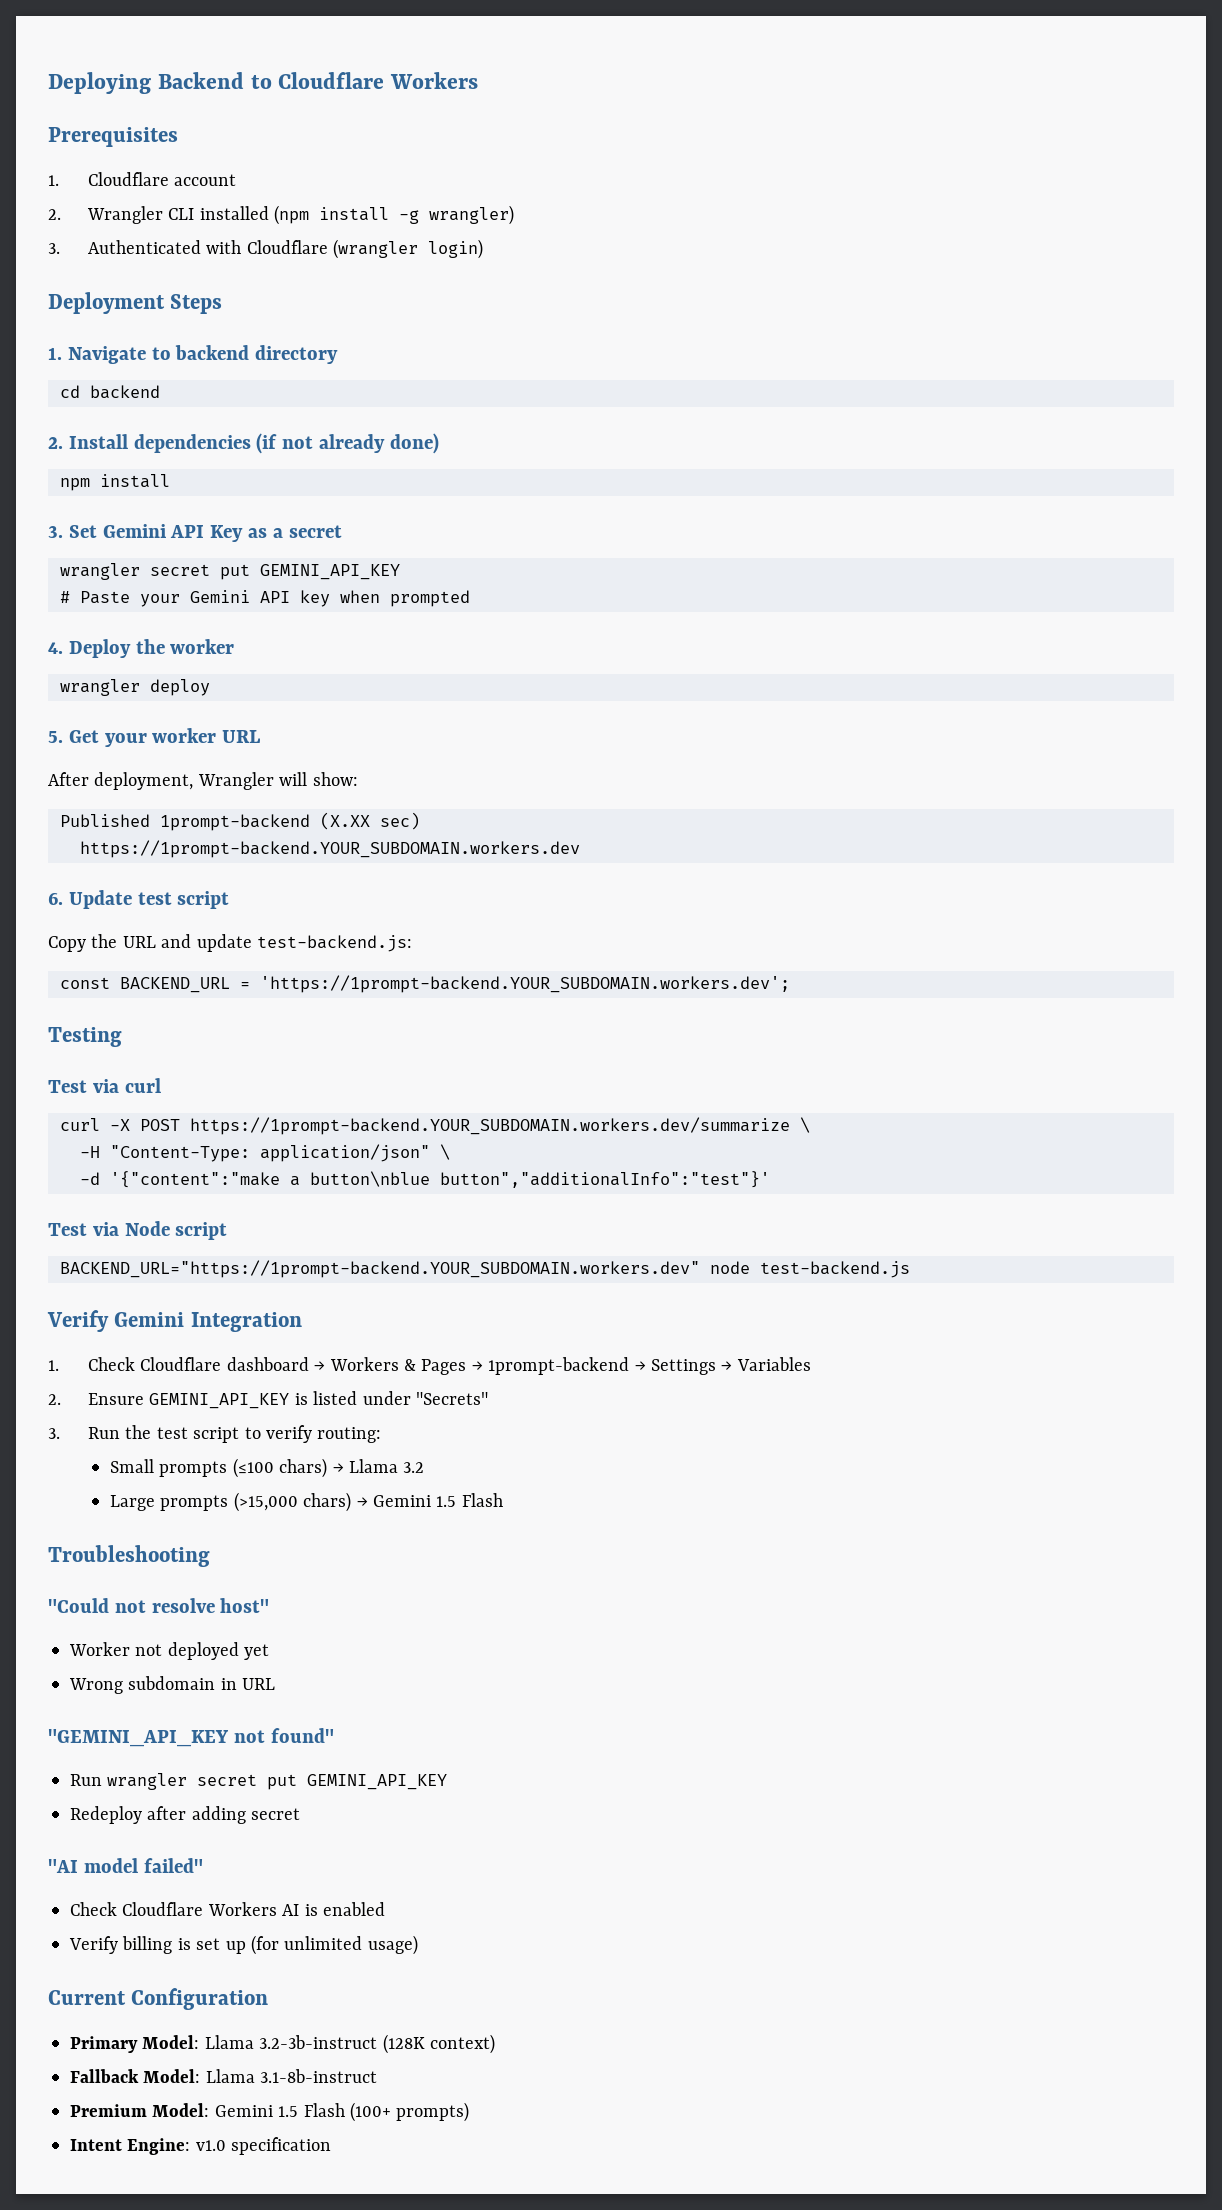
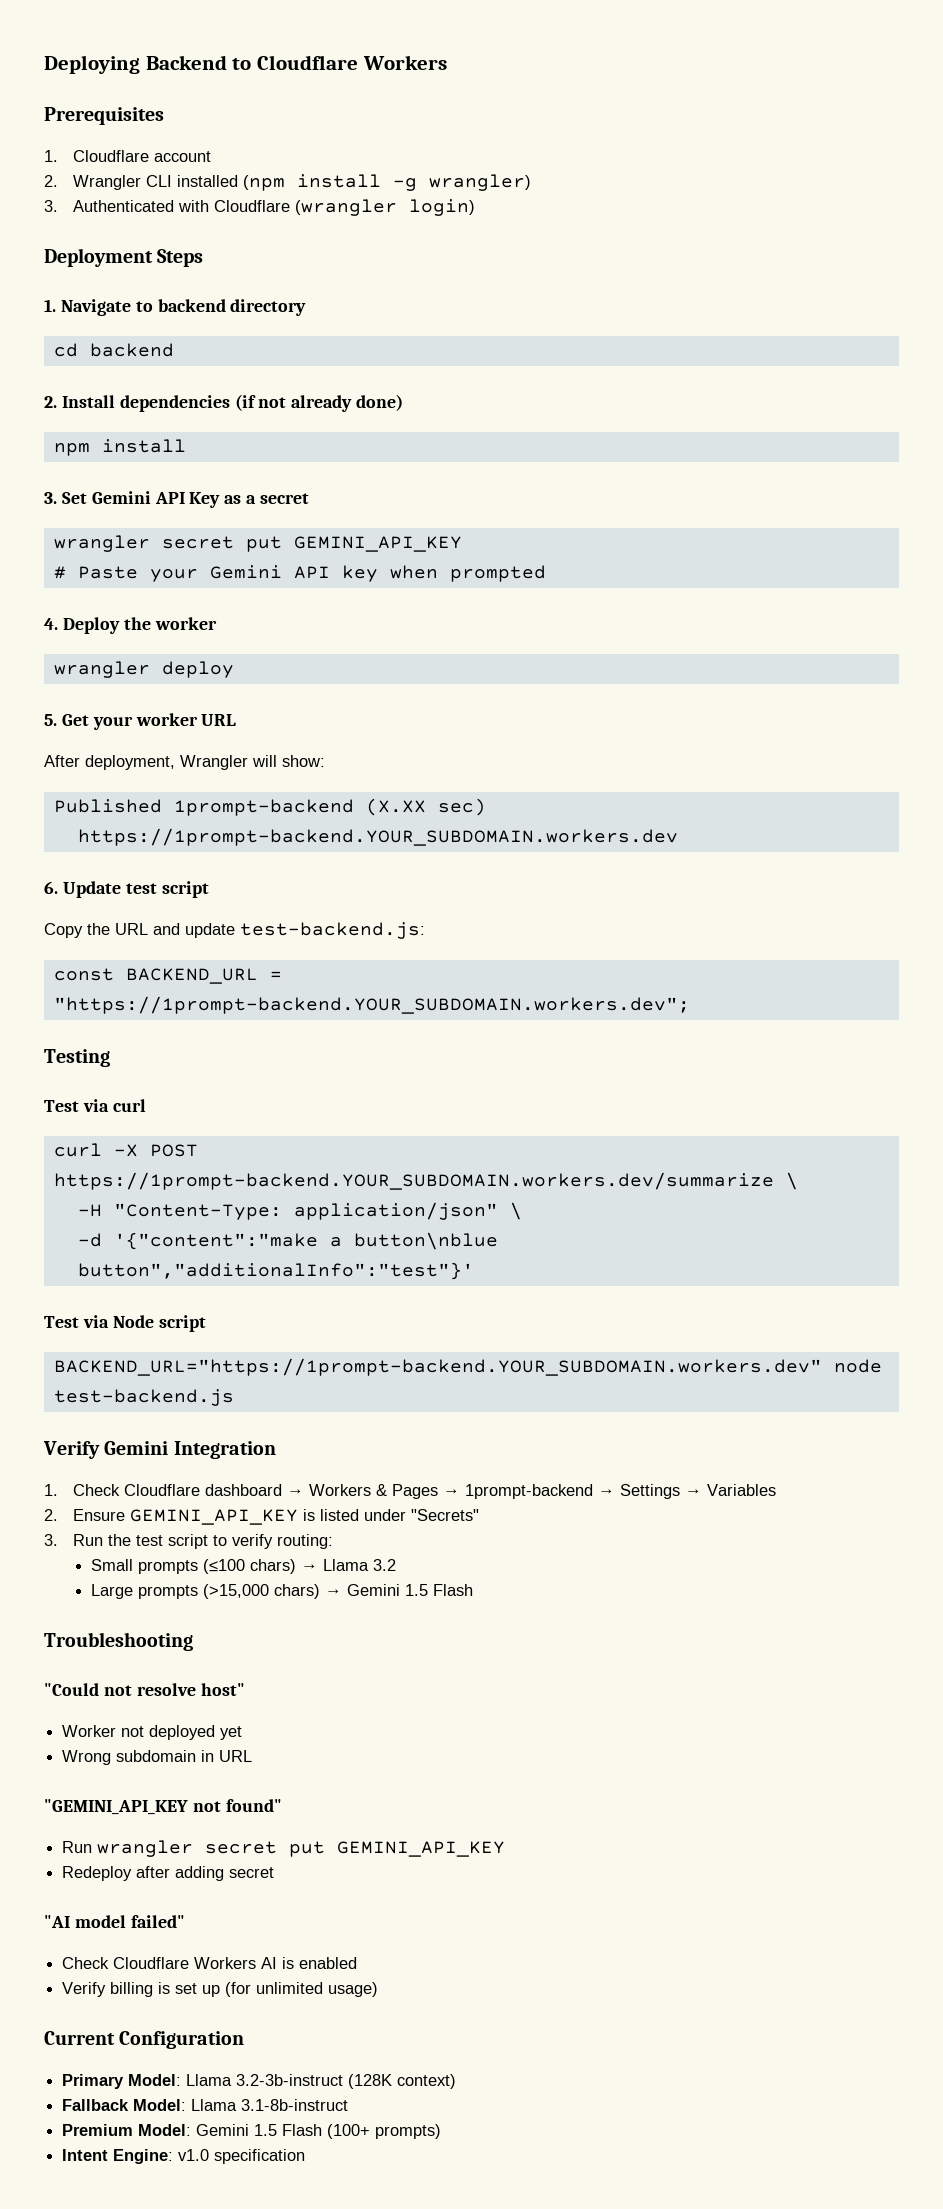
[260,975,790,993] 'https://1prompt-backend.YOUR_SUBDOMAIN.workers.dev'; -> [53,996,690,1014] "https://1prompt-backend.YOUR_SUBDOMAIN.workers.dev";

